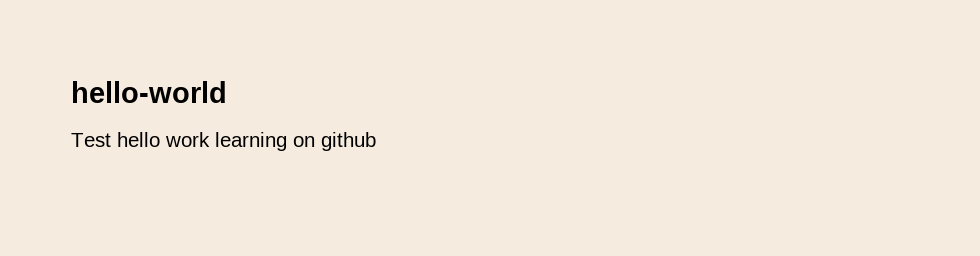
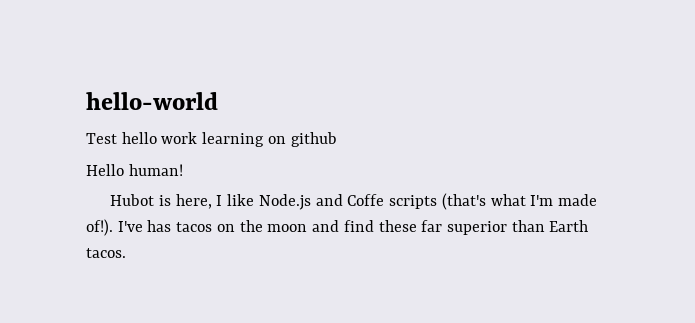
(376, 141) none -> [86,164,183,176] [110,193,597,210] [86,219,589,236] [86,248,126,258] // Hello human! // Hubot is here, I like Node.js and Coffe scripts (that's what I'm made of!). I've has tacos on the moon and find these far superior than Earth tacos.

